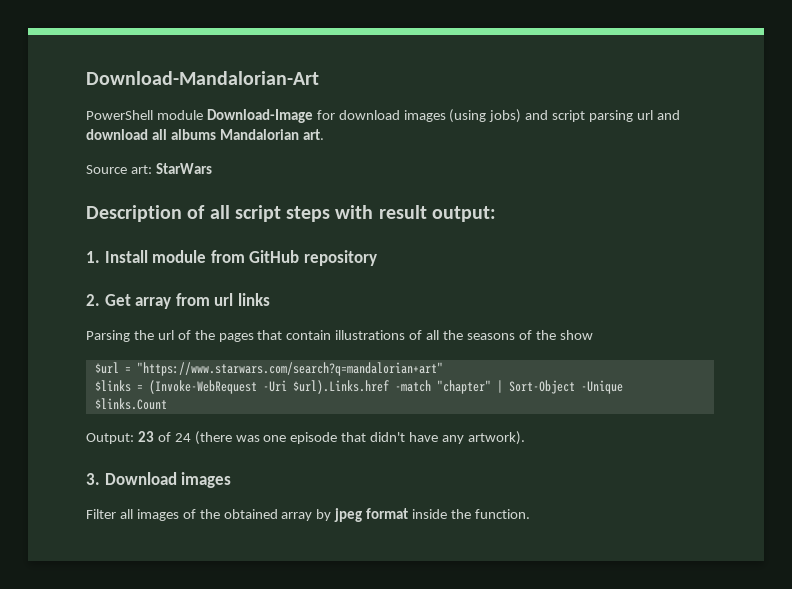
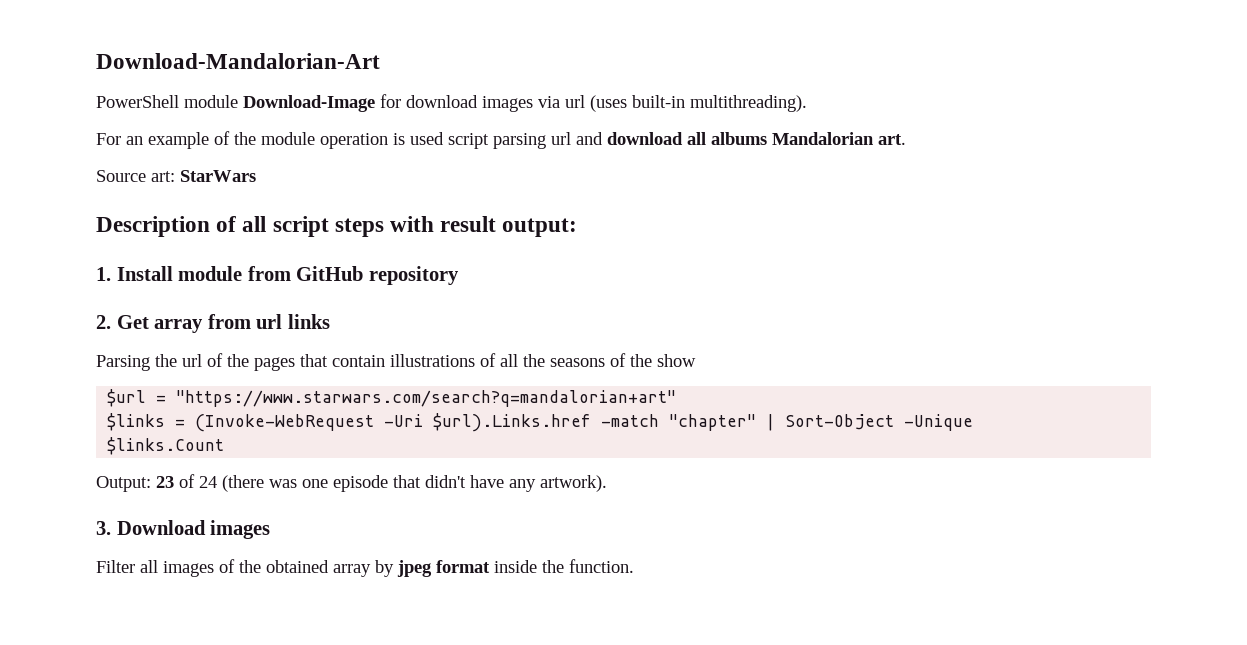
[449,109,549,123] (using jobs) and -> [538,95,807,112] [96,131,444,149] via url (uses built-in multithreading). // For an example of the module operation is used

